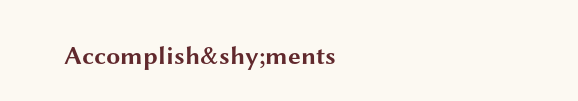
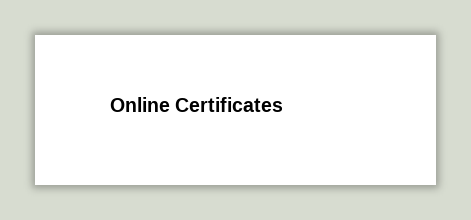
[64,46,336,70] Accomplish&shy;ments -> [110,97,284,112] Online Certificates

